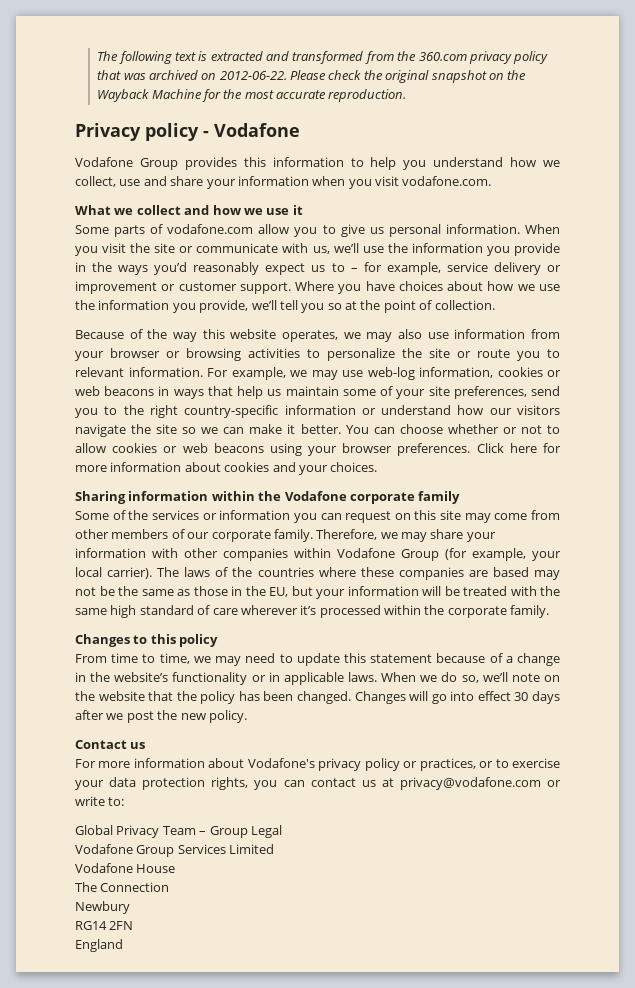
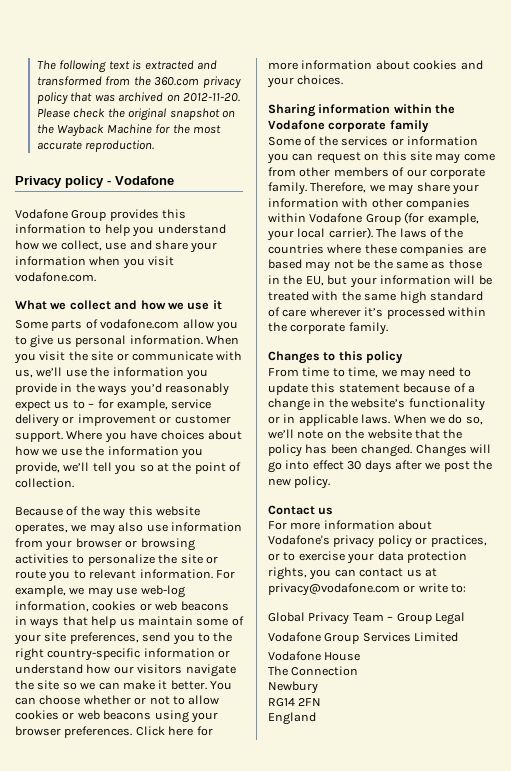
[219,71,287,80] 2012-06-22. -> [182,93,240,102] 2012-11-20.

